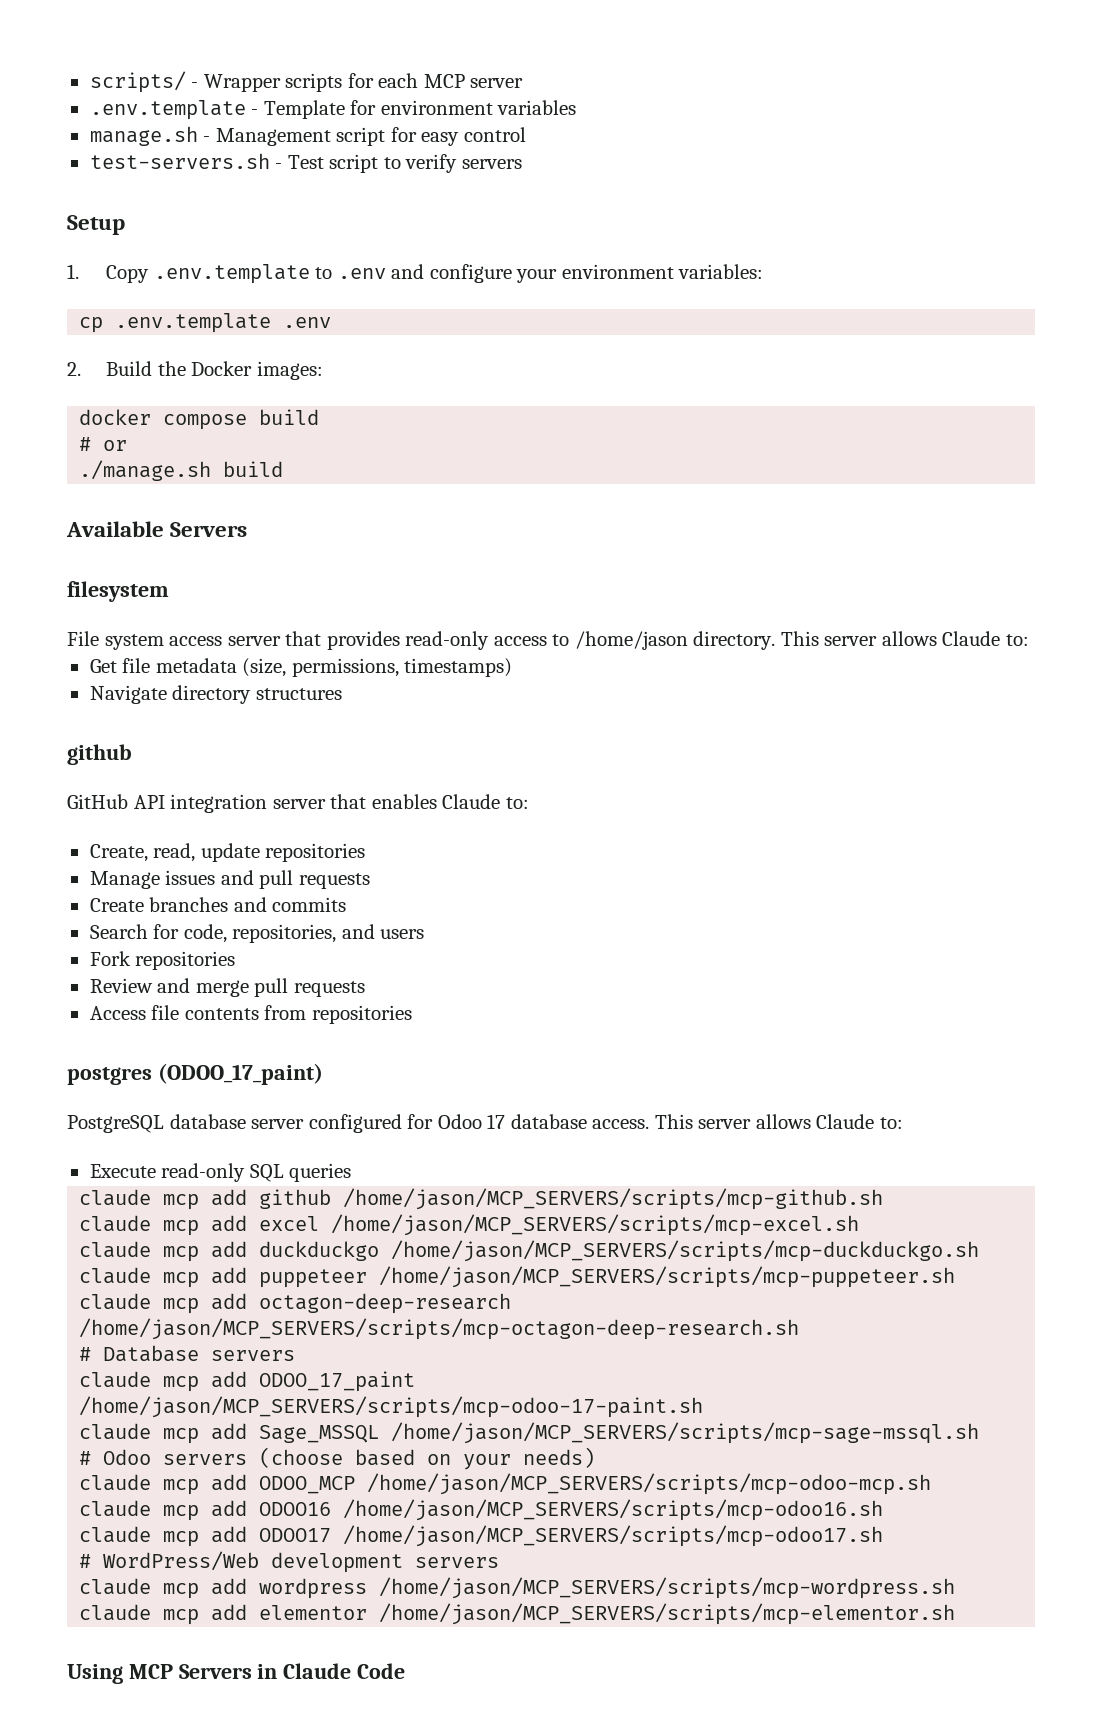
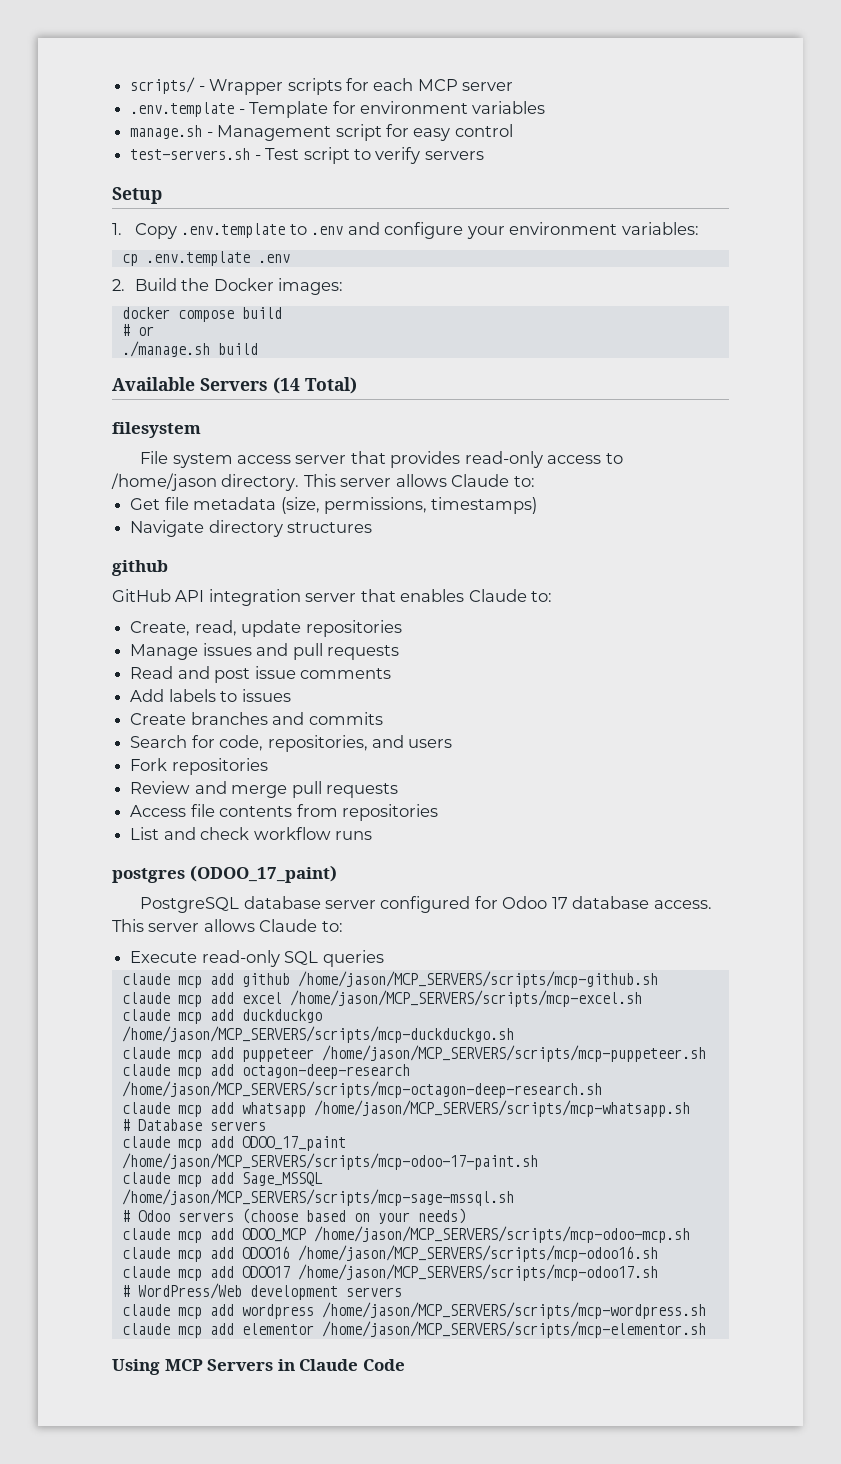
(248, 529) none -> [273,377,357,394] (14 Total)
(370, 881) none -> [130,666,391,683] [130,689,291,702] // Read and post issue comments // Add labels to issues
(412, 1014) none -> [130,827,372,840] // List and check workflow runs
(800, 1329) none -> [121,1100,690,1117] // claude mcp add whatsapp /home/jason/MCP_SERVERS/scripts/mcp-whatsapp.sh

